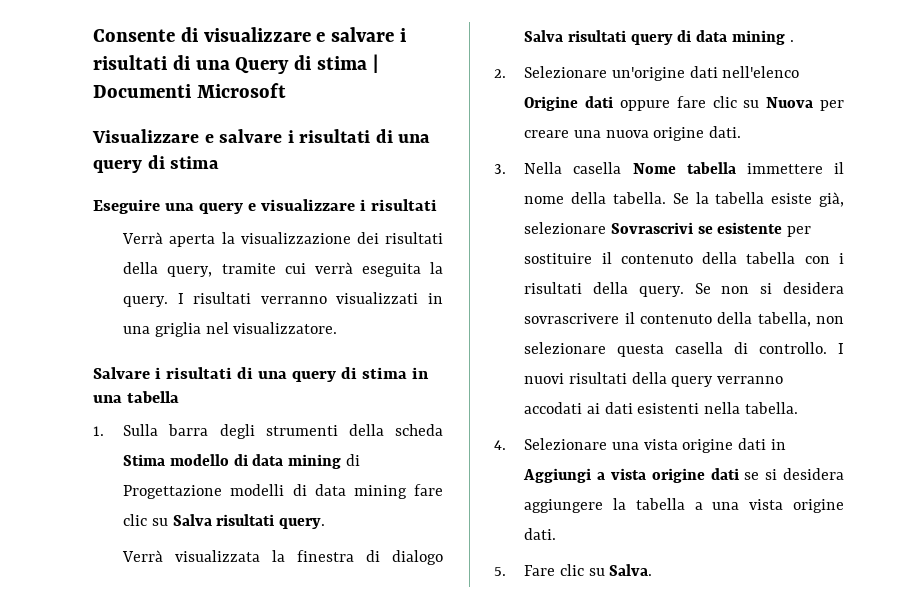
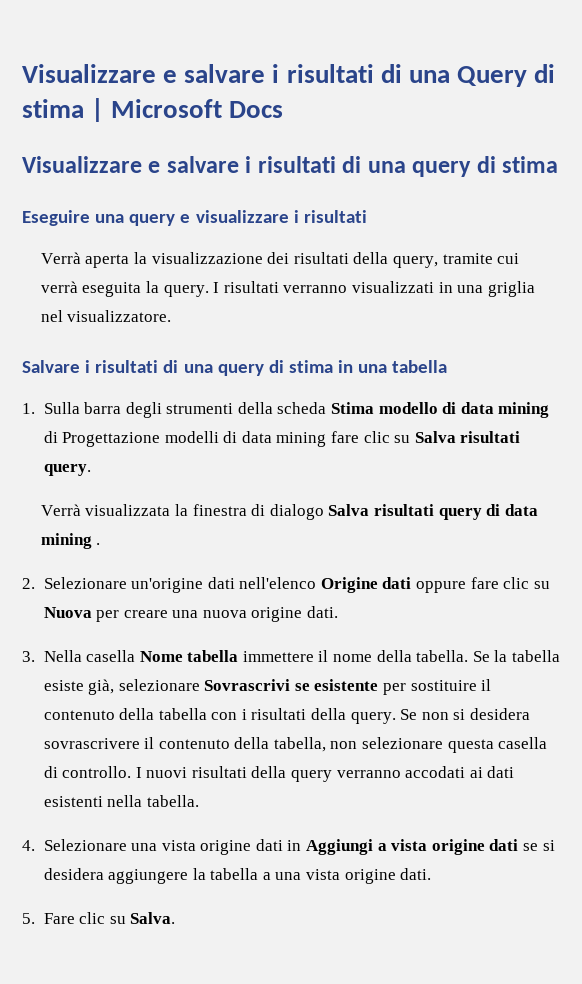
[93,27,311,42] Consente di visualizzare -> [22,64,156,83] Visualizzare
[93,84,191,98] Documenti -> (105, 110) none
(286, 90) none -> [229,101,284,118] Docs

